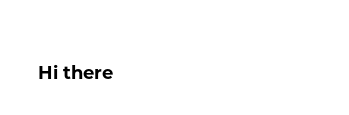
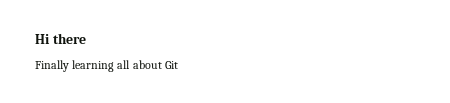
(113, 72) none -> [35,60,178,72] // Finally learning all about Git

